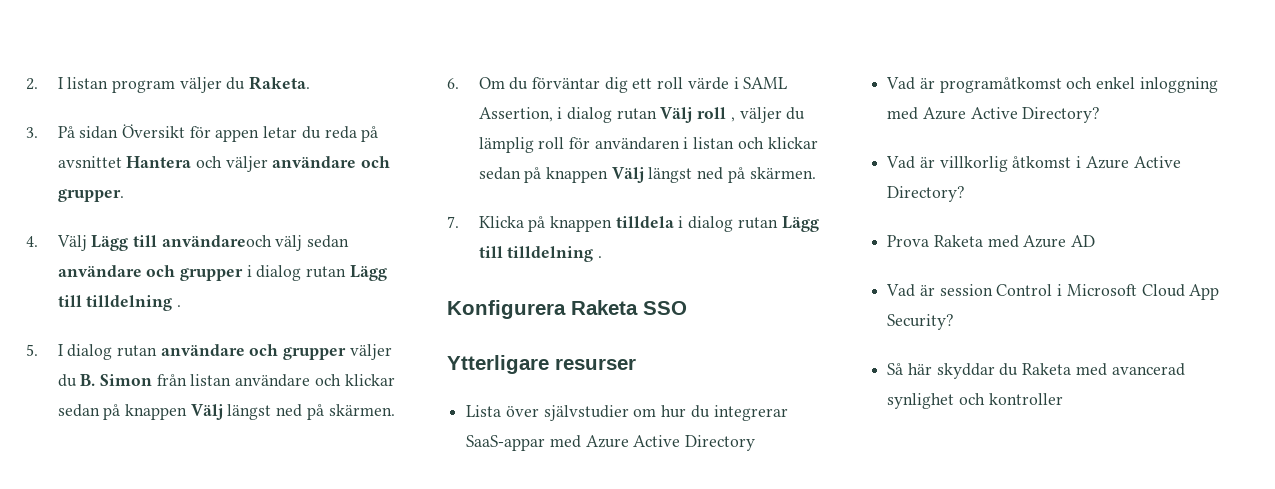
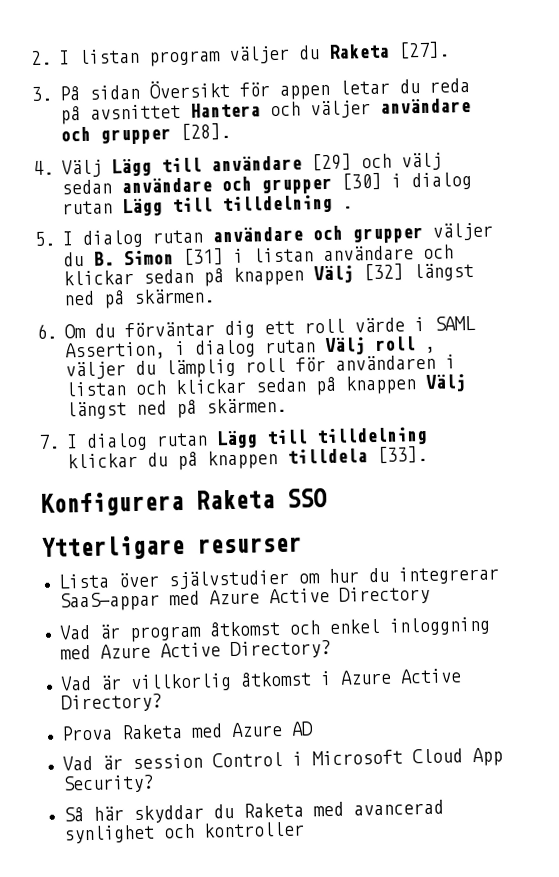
[249,76,311,90] Raketa. -> [327,41,450,60] Raketa [27].
[57,189,124,202] grupper. -> [99,122,231,145] grupper [28].
[161,235,272,247] användareoch -> [210,153,392,172] användare [29] och
(244, 274) none -> [340,172,382,191] [30]
[156,374,187,386] från -> [182,248,244,266] [31] i
(223, 412) none -> [362,263,404,282] [32]
[478,216,819,232] [478,246,603,262] Klicka på knappen tilldela i dialog rutan Lägg till tilldelning . -> [65,426,428,451] [66,445,428,471] I dialog rutan Lägg till tilldelning klickar du på knappen tilldela [33].
[939,77,1062,93] programåtkomst -> [128,621,281,643] program åtkomst

